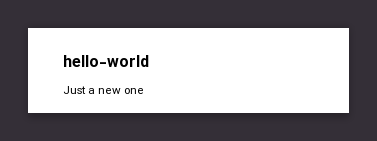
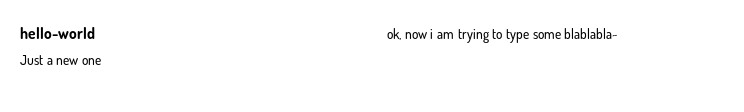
(145, 91) none -> [387,28,618,43] // ok, now i am trying to type some blablabla~

